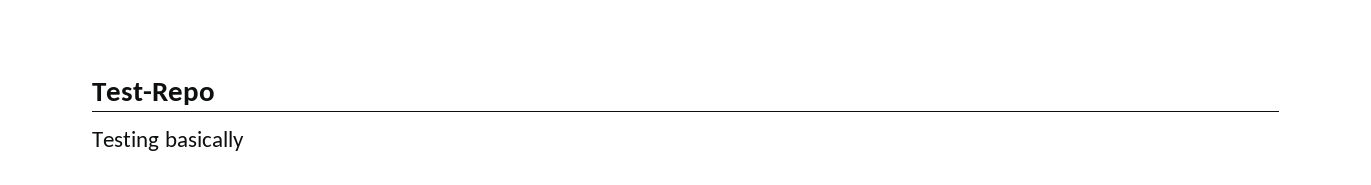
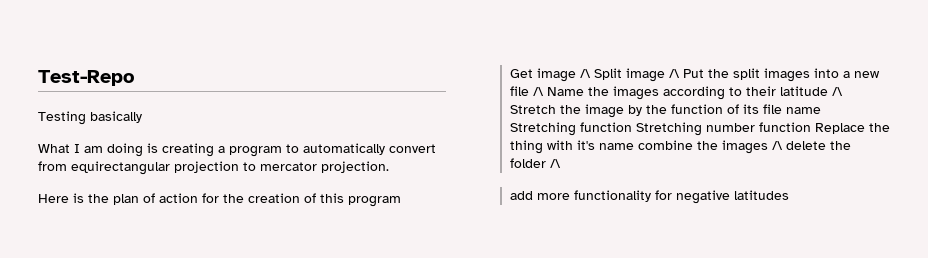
(245, 141) none -> [38,143,436,157] [38,161,389,175] [38,193,401,207] [509,68,880,82] [509,86,843,100] [509,104,821,118] [509,122,890,136] [509,140,851,154] [509,158,561,168] [509,190,789,204] // What I am doing is creating a program to automatically convert from equirectangular projection to mercator projection. // Here is the plan of action for the creation of this program // Get image /\ Split image /\ Put the split images into a new file /\ Name the images according to their latitude /\ Stretch the image by the function of its file name Stretching function Stretching number function Replace the thing with it's name combine the images /\ delete the folder /\ // add more functionality for negative latitudes

